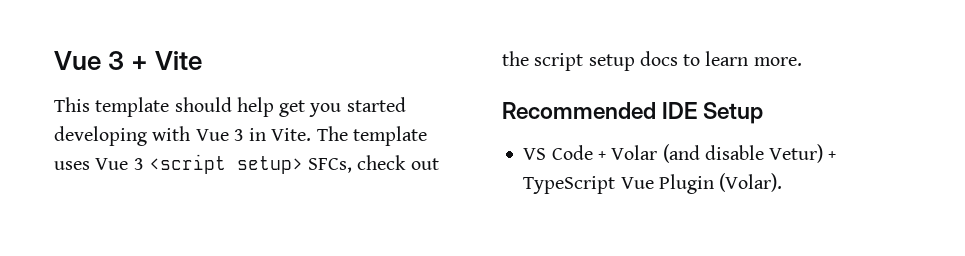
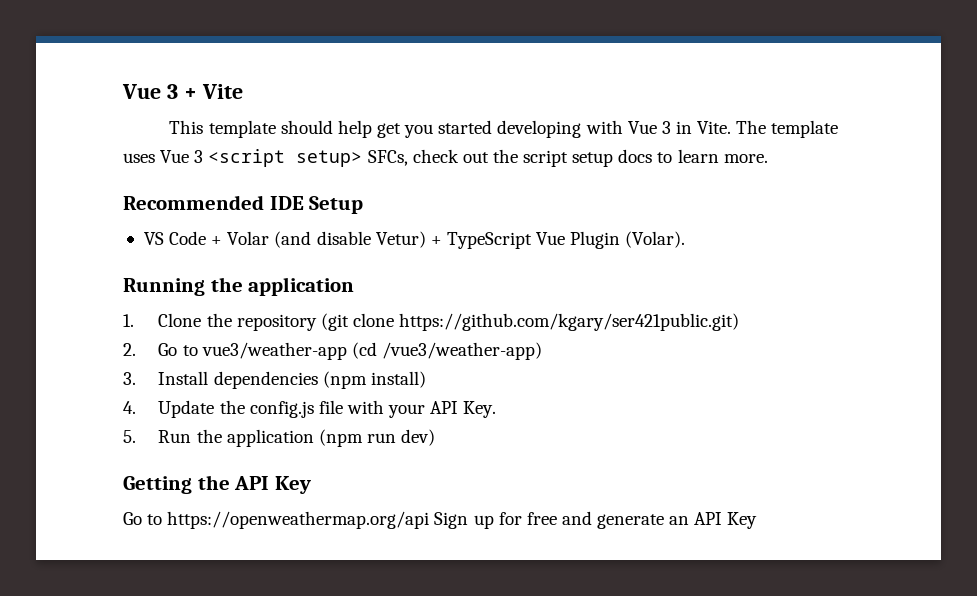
(783, 182) none -> [123,277,355,296] [123,313,740,331] [123,342,542,360] [123,371,426,389] [123,400,497,418] [123,429,436,447] [123,475,312,494] [123,511,758,529] // Running the application // 1. Clone the repository (git clone https://github.com/kgary/ser421public.git) // 2. Go to vue3/weather-app (cd /vue3/weather-app) // 3. Install dependencies (npm install) // 4. Update the config.js file with your API Key. // 5. Run the application (npm run dev) // Getting the API Key // Go to https://openweathermap.org/api Sign up for free and generate an API Key

